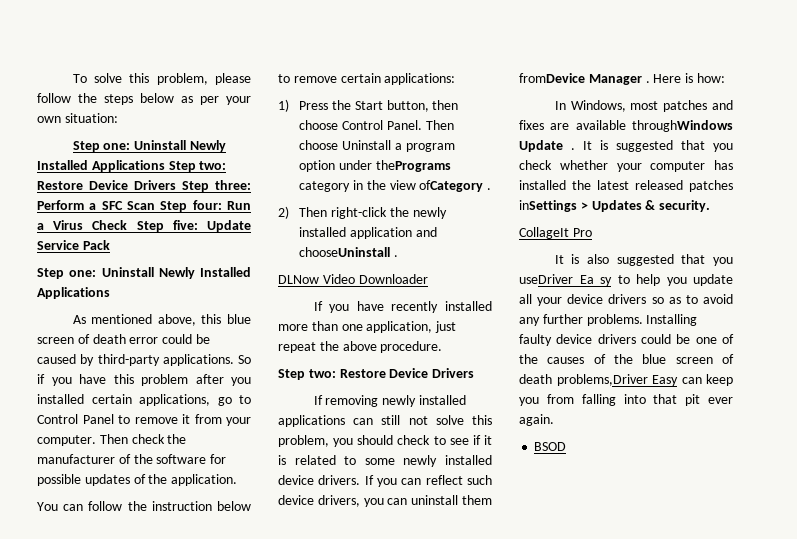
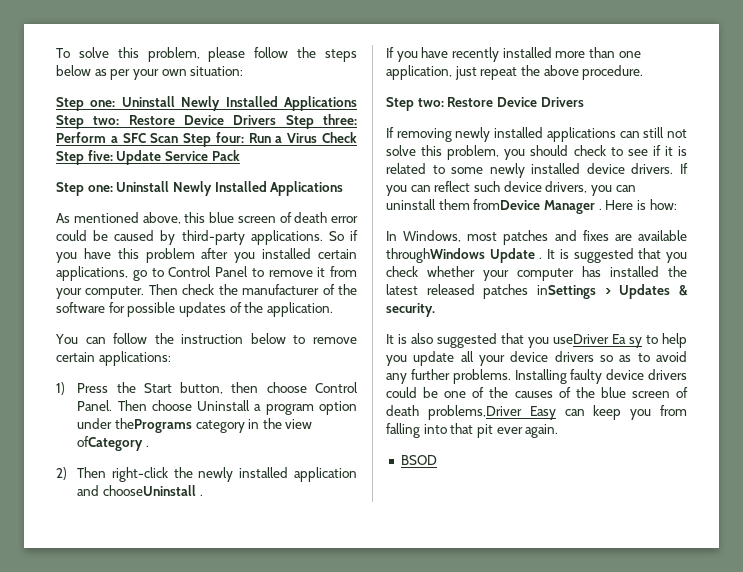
[278,274,428,284] // DLNow Video Downloader -> (203, 495) none
[519,227,592,239] // CollageIt Pro -> (435, 310) none

